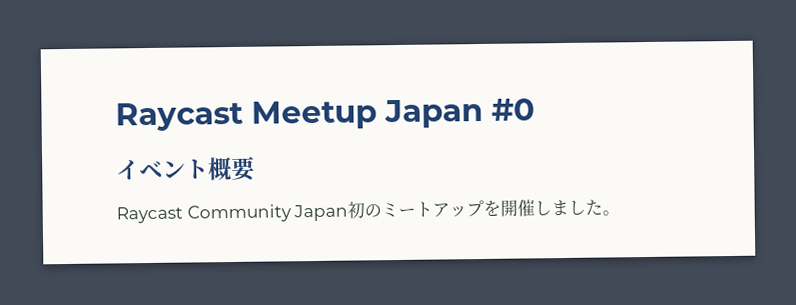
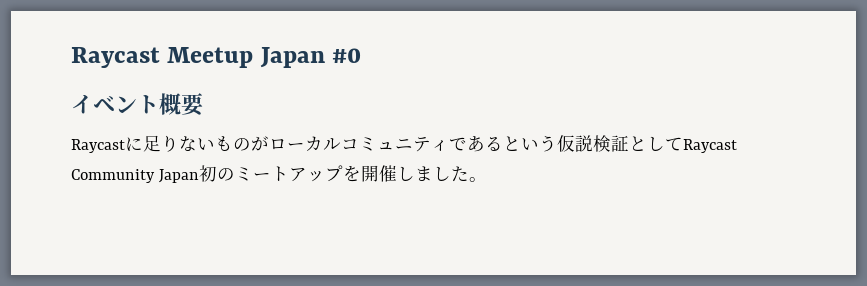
(183, 215) none -> [125,135,737,153] に足りないものがローカルコミュニティであるという仮説検証としてRaycast

